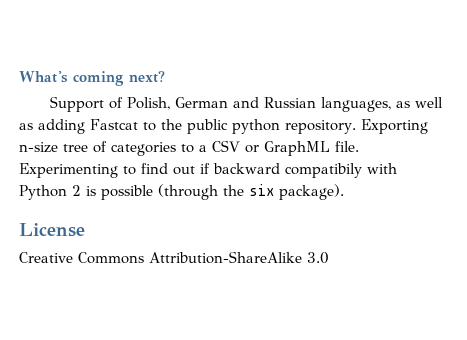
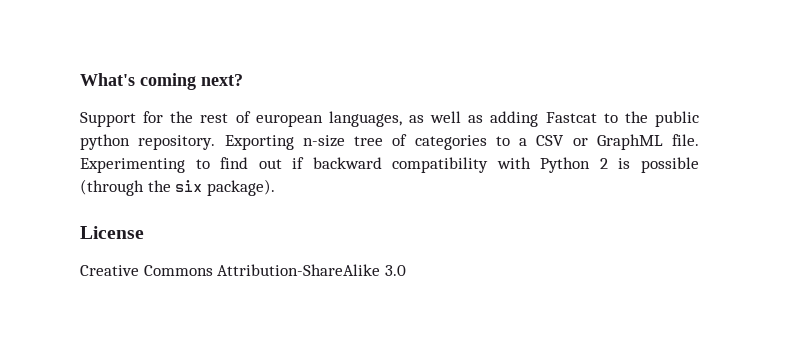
[108,97,316,110] of Polish, German and Russian -> [143,111,323,127] for the rest of european
[285,163,362,178] compatibily -> [392,157,489,173] compatibility

